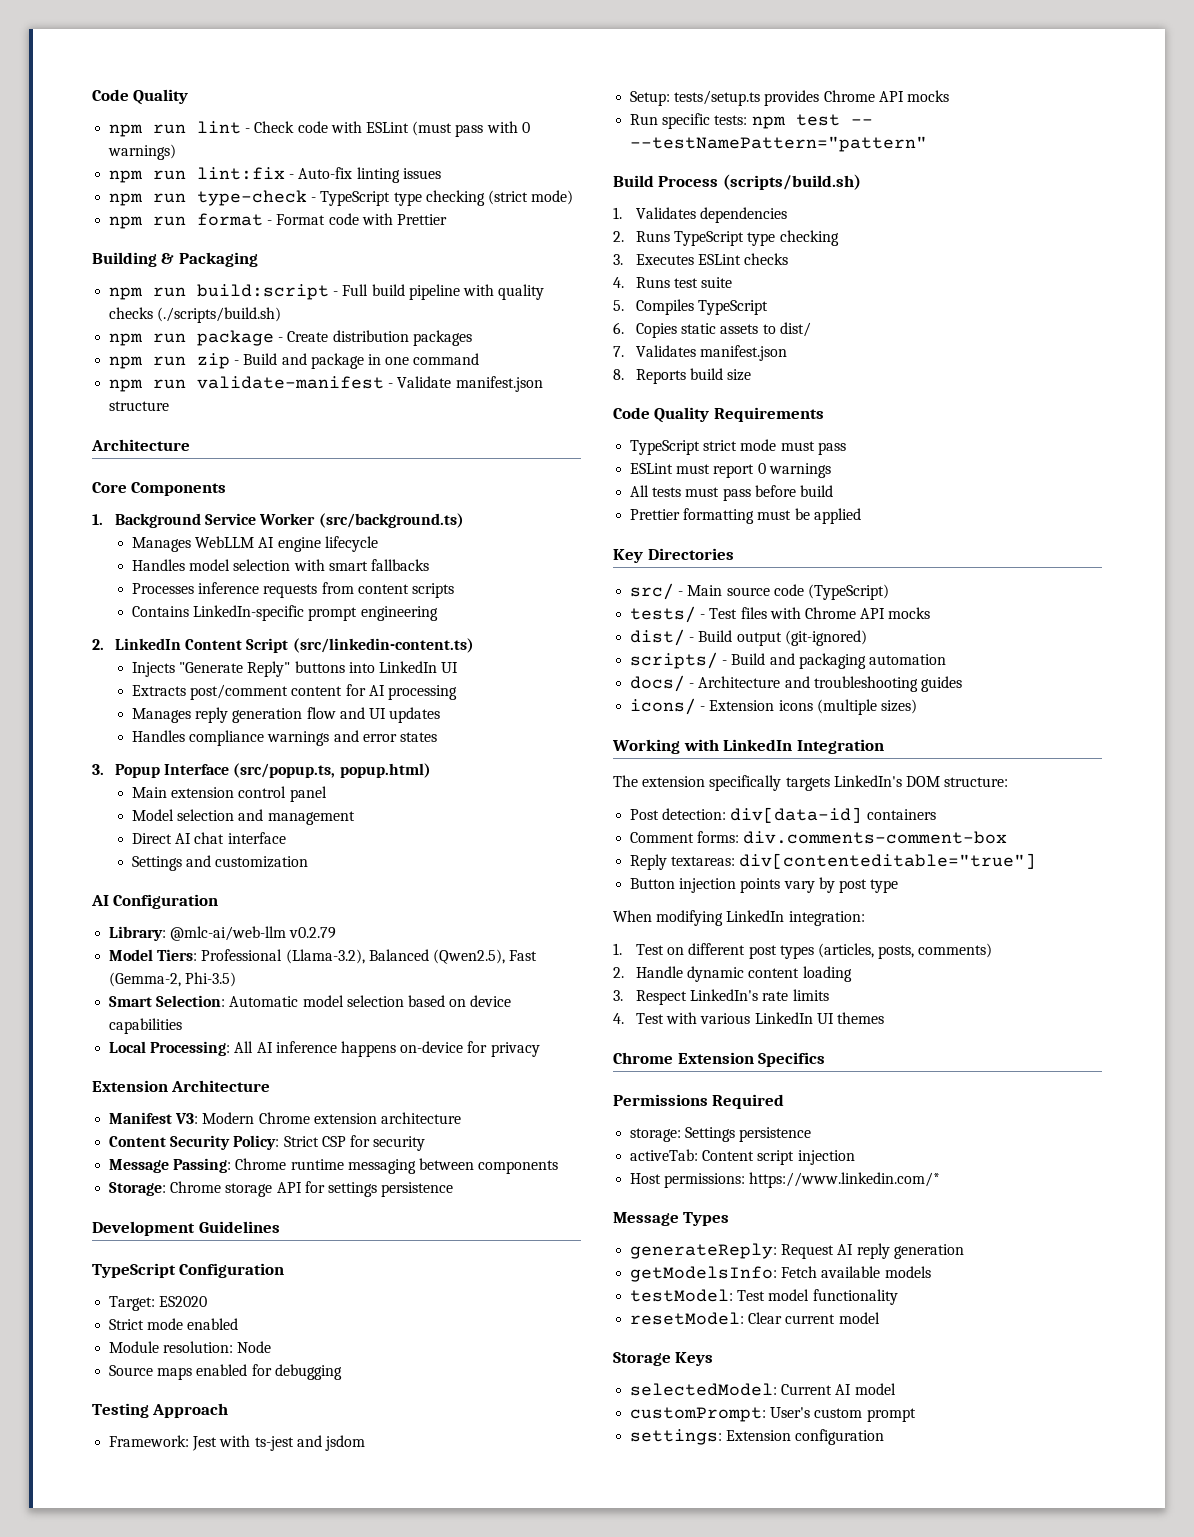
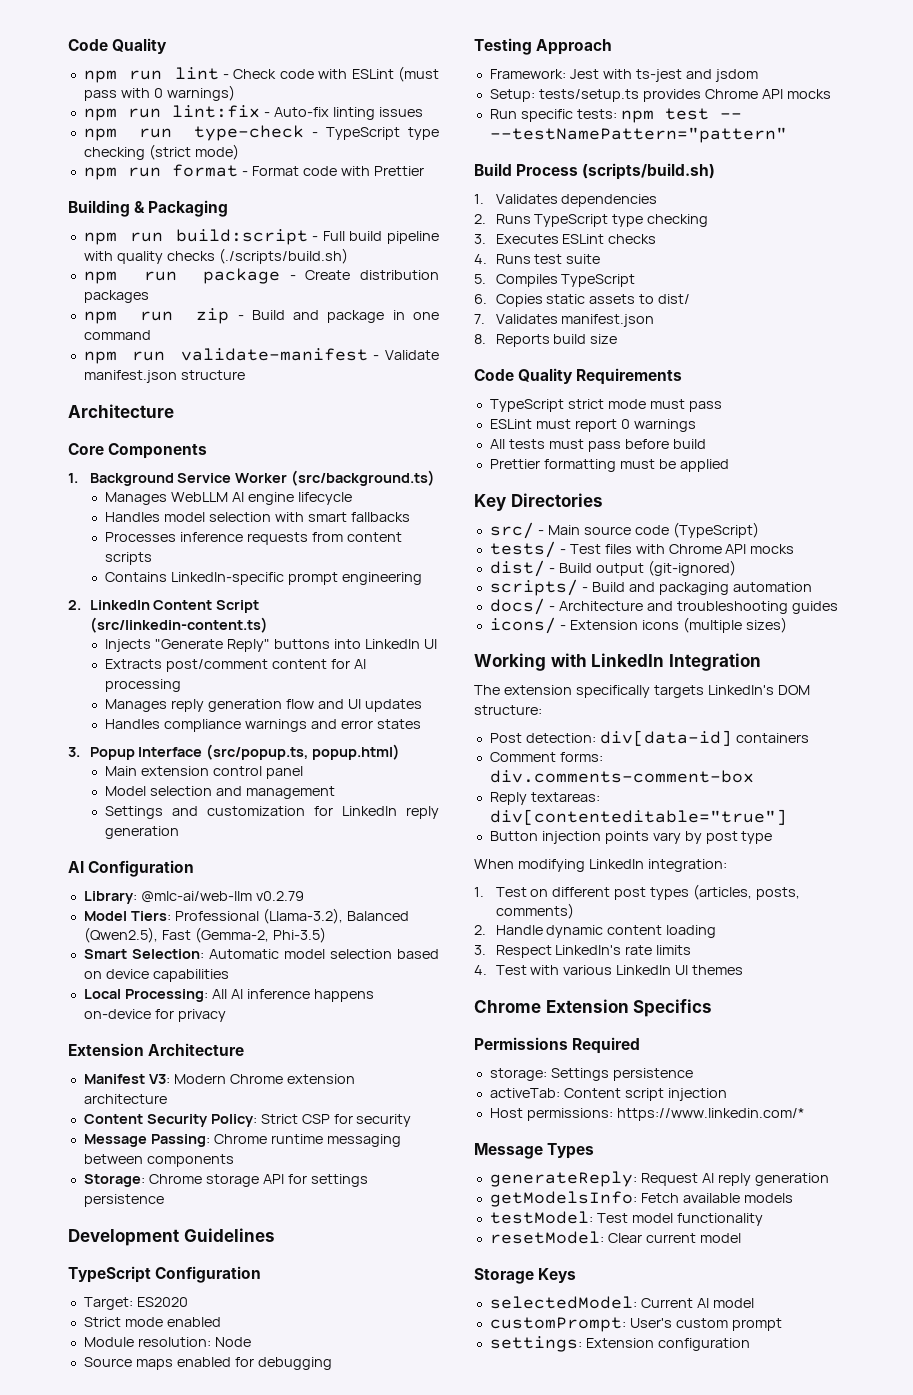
[132,832,286,844] // Direct AI chat interface -> (336, 792) none
(309, 862) none -> [314,806,439,819] [105,826,180,839] for LinkedIn reply generation

